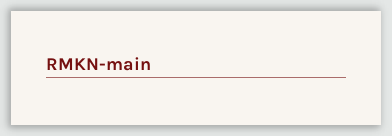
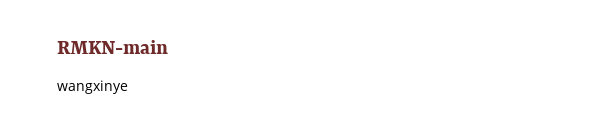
(151, 64) none -> [57,80,128,94] // wangxinye

